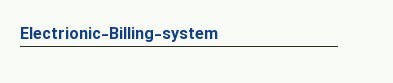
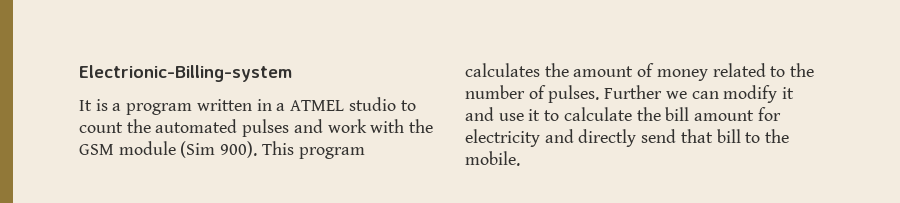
(218, 34) none -> [79,97,416,115] [79,119,434,137] [79,141,365,159] [465,63,815,81] [465,85,795,103] [465,107,781,121] [465,129,790,147] [465,151,520,166] // It is a program written in a ATMEL studio to count the automated pulses and work with the GSM module (Sim 900). This program calculates the amount of money related to the number of pulses. Further we can modify it and use it to calculate the bill amount for electricity and directly send that bill to the mobile.

